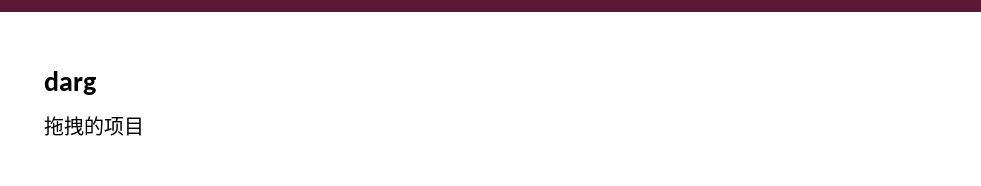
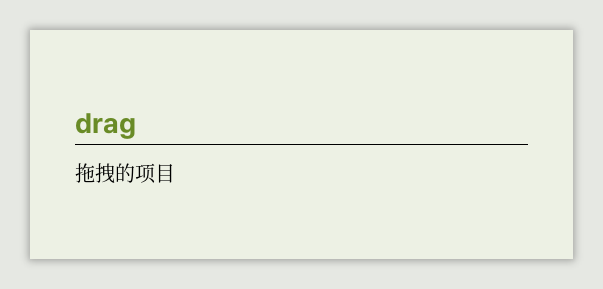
[44,71,96,95] darg -> [75,113,136,139] drag

